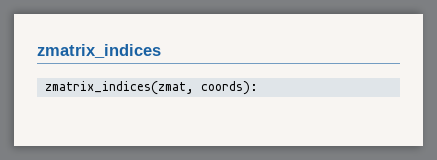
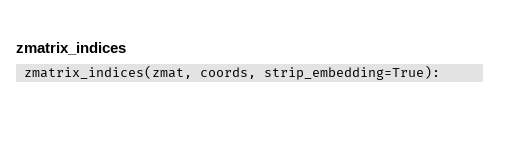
[200,81,258,95] coords): -> [199,65,440,80] coords, strip_embedding=True):

